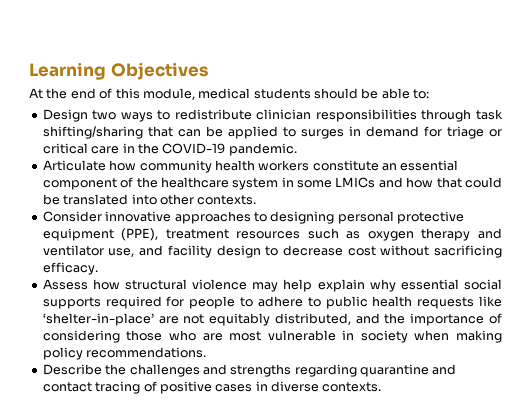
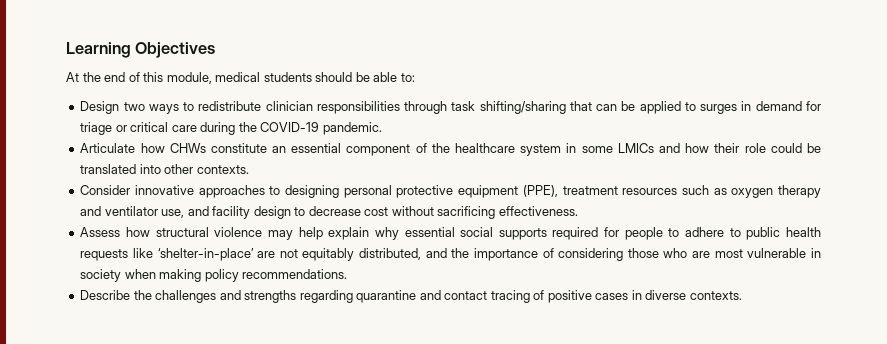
[122,143,135,153] in -> [200,122,236,135] during
[139,160,310,173] community health workers -> [169,143,206,153] CHWs
[436,177,462,188] that -> [714,143,766,153] their role
[42,262,98,275] efficacy. -> [498,206,578,216] effectiveness.

